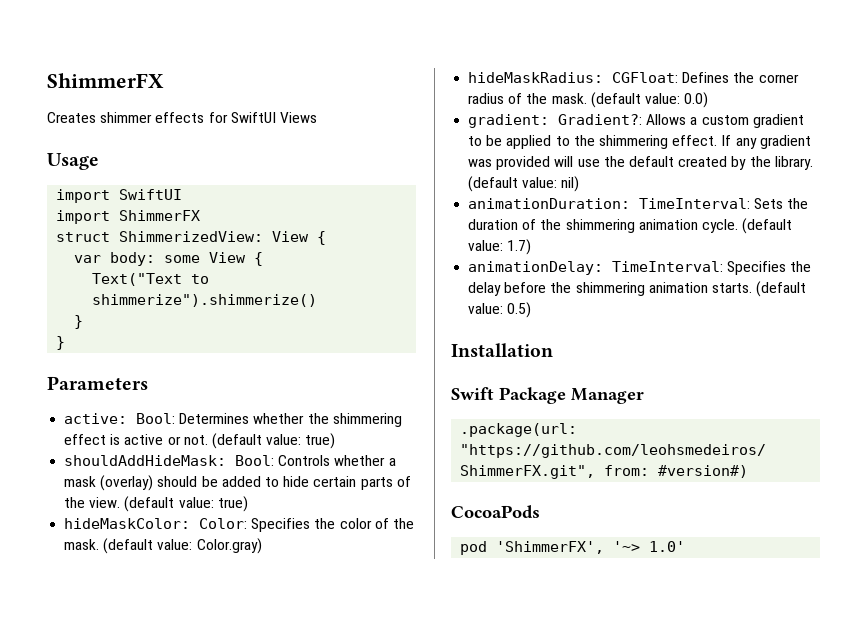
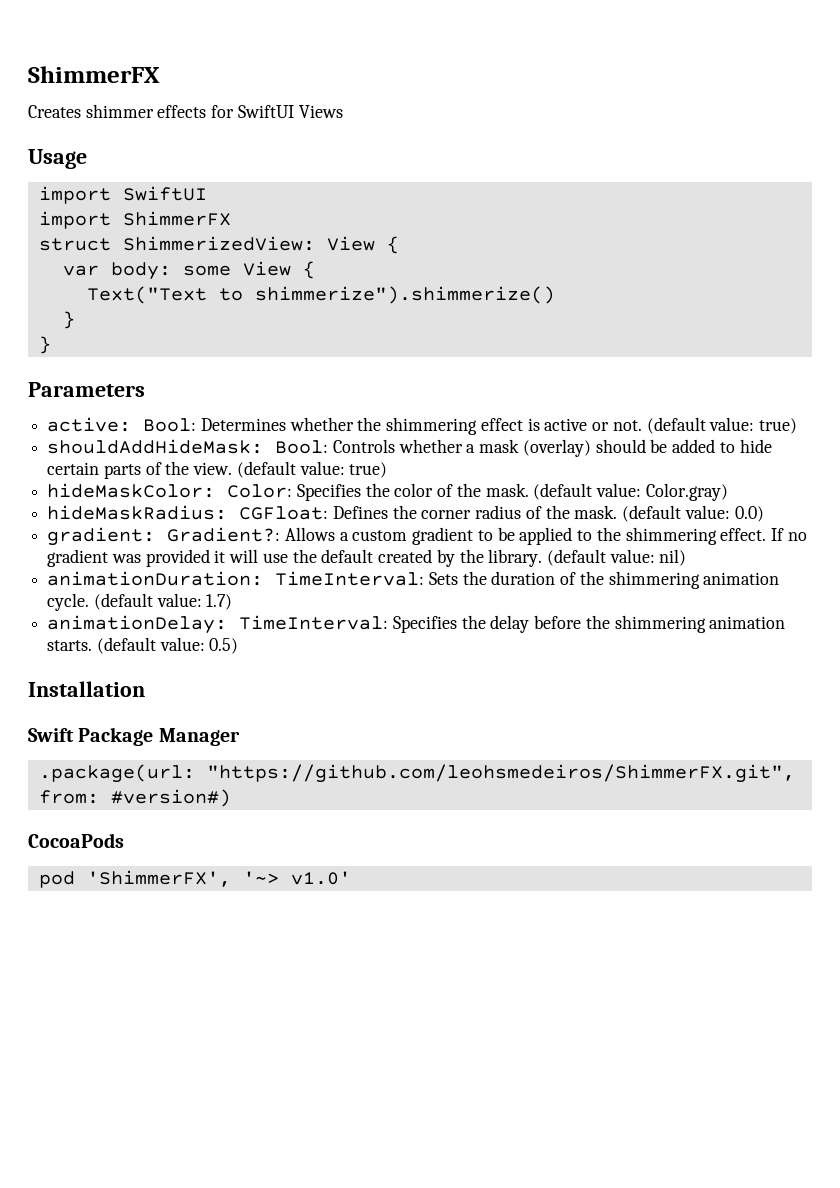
[735,138,757,149] any -> [787,532,807,541] no
(551, 163) none -> [214,550,226,563] it
[649,541,686,552] 1.0' -> [290,871,351,885] v1.0'

